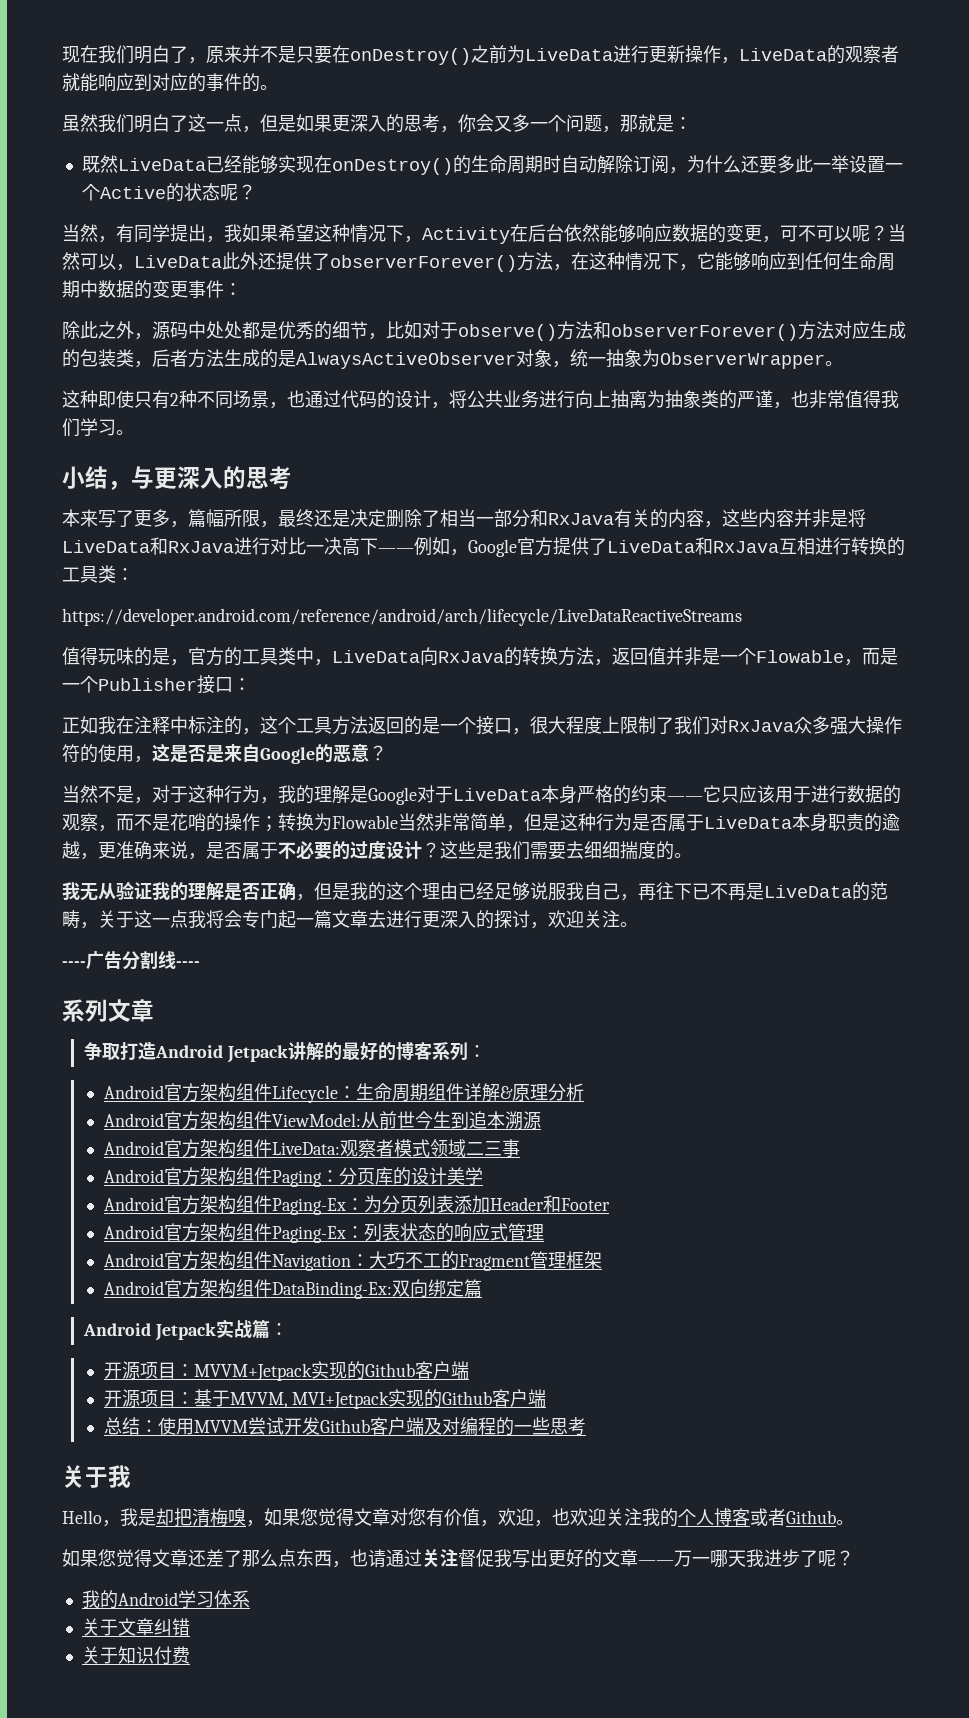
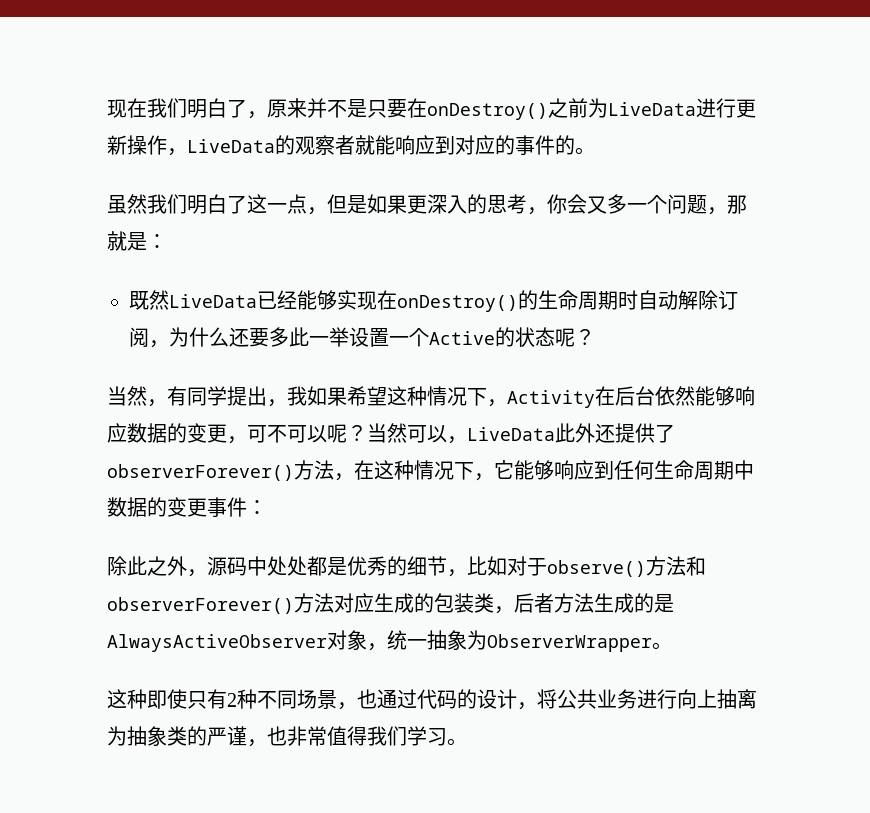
[62,466,292,490] [62,509,866,528] [62,537,905,557] [62,565,134,583] [62,608,742,626] [62,647,898,666] [62,675,251,694] [62,716,902,735] [62,743,387,764] [62,785,901,805] [62,813,900,832] [62,841,692,860] [62,881,888,901] [62,910,638,929] [62,951,200,970] [62,999,154,1022] [83,1042,486,1063] [103,1083,584,1103] [103,1111,541,1130] [103,1139,520,1158] [103,1167,483,1187] [103,1195,610,1215] [103,1223,544,1243] [103,1251,602,1271] [103,1279,482,1299] [82,1319,288,1341] [103,1361,469,1381] [103,1389,547,1409] [103,1417,586,1436] [62,1465,131,1488] [62,1508,854,1527] [62,1549,854,1568] [81,1590,250,1609] [81,1618,190,1636] [81,1646,190,1665] // 小结，与更深入的思考 // 本来写了更多，篇幅所限，最终还是决定删除了相当一部分和RxJava有关的内容，这些内容并非是将LiveData和RxJava进行对比一决高下——例如，Google官方提供了LiveData和RxJava互相进行转换的工具类： // https://developer.android.com/reference/android/arch/lifecycle/LiveDataReactiveStreams // 值得玩味的是，官方的工具类中，LiveData向RxJava的转换方法，返回值并非是一个Flowable，而是一个Publisher接口： // 正如我在注释中标注的，这个工具方法返回的是一个接口，很大程度上限制了我们对RxJava众多强大操作符的使用，这是否是来自Google的恶意？ // 当然不是，对于这种行为，我的理解是Google对于LiveData本身严格的约束——它只应该用于进行数据的观察，而不是花哨的操作；转换为Flowable当然非常简单，但是这种行为是否属于LiveData本身职责的逾越，更准确来说，是否属于不必要的过度设计？这些是我们需要去细细揣度的。 // 我无从验证我的理解是否正确，但是我的这个理由已经足够说服我自己，再往下已不再是LiveData的范畴，关于这一点我将会专门起一篇文章去进行更深入的探讨，欢迎关注。 // ----广告分割线---- // 系列文章 // 争取打造Android Jetpack讲解的最好的博客系列： // Android官方架构组件Lifecycle：生命周期组件详解&原理分析 // Android官方架构组件ViewModel:从前世今生到追本溯源 // Android官方架构组件LiveData:观察者模式领域二三事 // Android官方架构组件Paging：分页库的设计美学 // Android官方架构组件Paging-Ex：为分页列表添加Header和Footer // Android官方架构组件Paging-Ex：列表状态的响应式管理 // Android官方架构组件Navigation：大巧不工的Fragment管理框架 // Android官方架构组件DataBinding-Ex:双向绑定篇 // Android Jetpack实战篇： // 开源项目：MVVM+Jetpack实现的Github客户端 // 开源项目：基于MVVM, MVI+Jetpack实现的Github客户端 // 总结：使用MVVM尝试开发Github客户端及对编程的一些思考 // 关于我 // Hello，我是却把清梅嗅，如果您觉得文章对您有价值，欢迎，也欢迎关注我的个人博客或者Github。 // 如果您觉得文章还差了那么点东西，也请通过关注督促我写出更好的文章——万一哪天我进步了呢？ // 我的Android学习体系 // 关于文章纠错 // 关于知识付费 -> (467, 742) none

